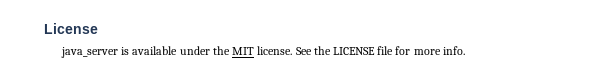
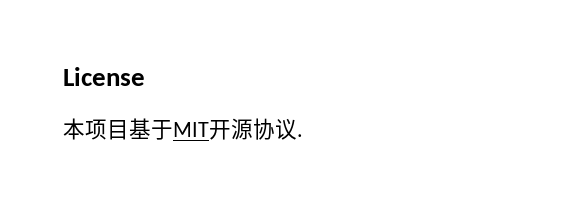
[60,46,465,58] java_server is available under the MIT license. See the LICENSE file for more info. -> [63,118,303,140] 本项目基于MIT开源协议.

